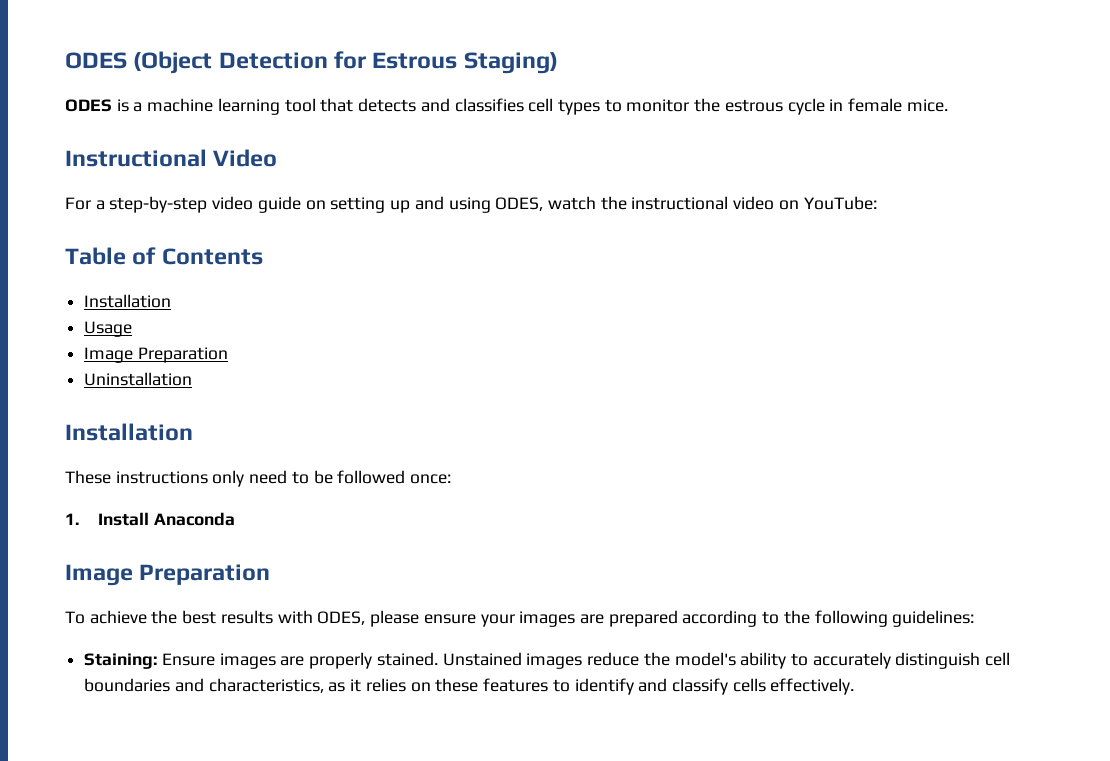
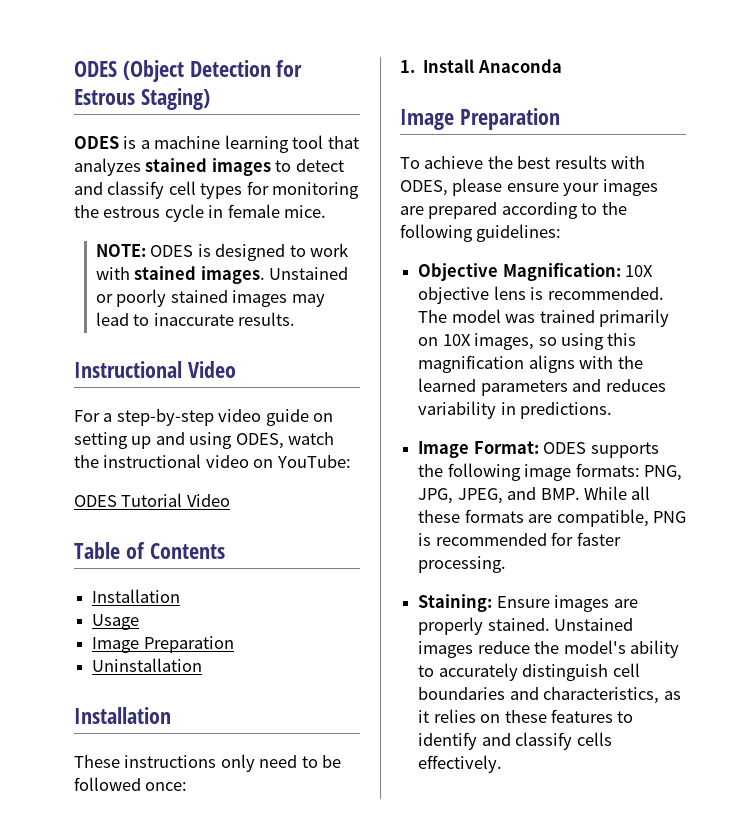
[358,98,690,115] detects and classifies cell types to monitor -> [74,158,344,176] [74,181,360,199] analyzes stained images to detect and classify cell types for monitoring
(948, 105) none -> [96,243,349,261] [96,266,349,284] [96,289,325,307] [96,312,296,326] // NOTE: ODES is designed to work with stained images. Unstained or poorly stained images may lead to inaccurate results.
(877, 203) none -> [74,493,230,507] // ODES Tutorial Video
(975, 618) none -> [418,263,654,281] [418,286,664,304] [418,309,669,327] [418,333,637,350] [418,355,643,373] [418,378,666,396] [418,401,613,419] [418,441,659,458] [418,463,682,481] [418,486,651,504] [418,509,686,527] [418,532,621,546] [418,556,507,573] // Objective Magnification: 10X objective lens is recommended. The model was trained primarily on 10X images, so using this magnification aligns with the learned parameters and reduces variability in predictions. // Image Format: ODES supports the following image formats: PNG, JPG, JPEG, and BMP. While all these formats are compatible, PNG is recommended for faster processing.

